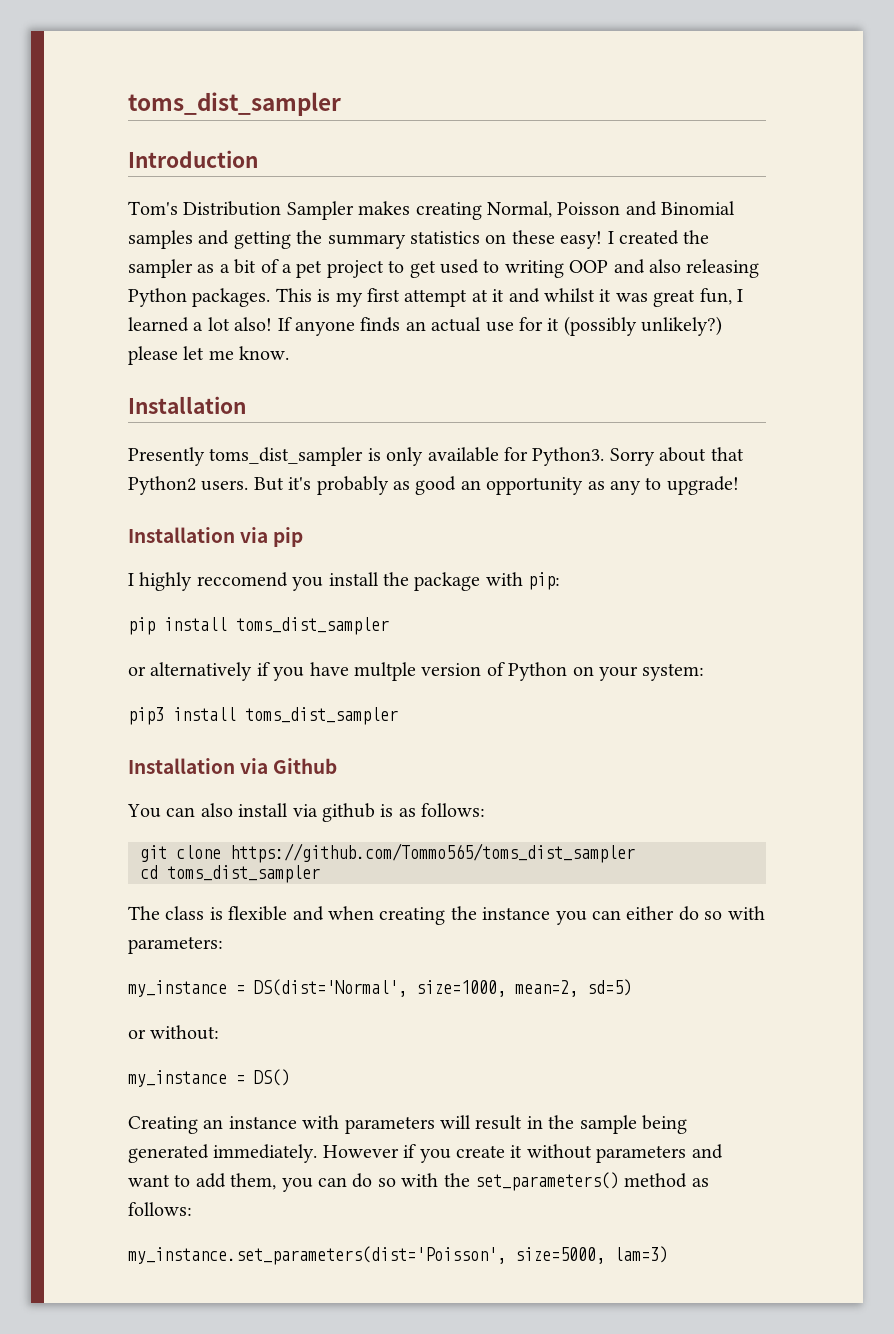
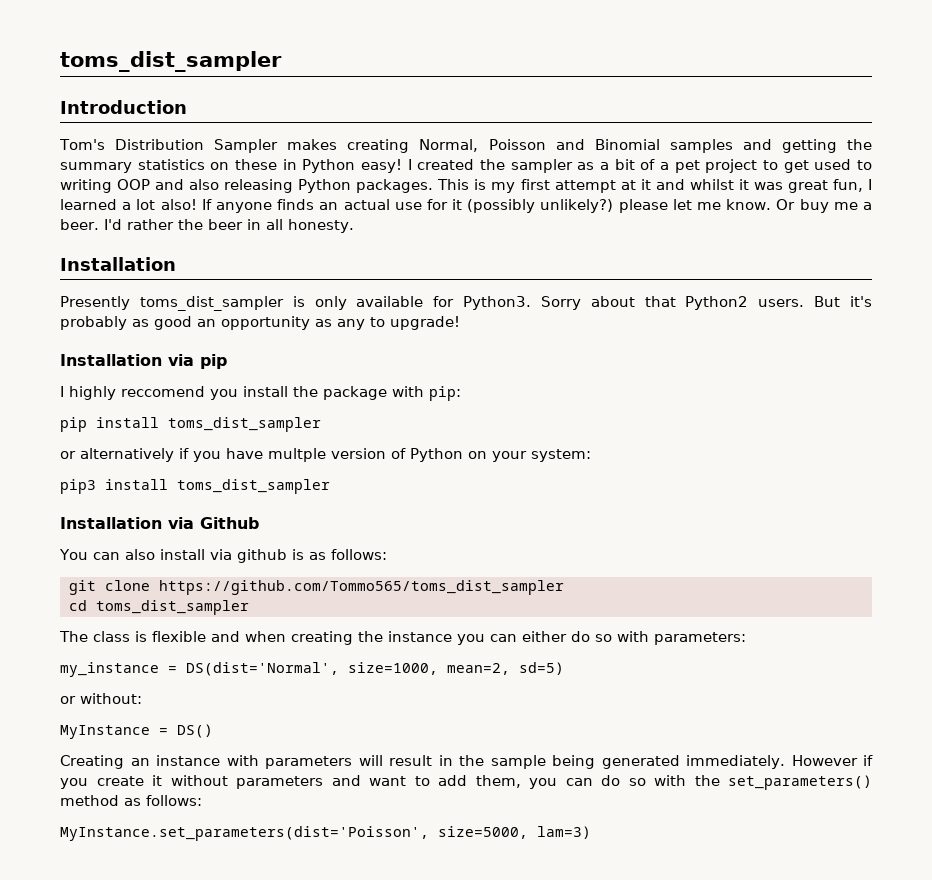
(555, 237) none -> [282,159,356,173] in Python
(290, 353) none -> [776,199,872,213] [60,219,354,233] Or buy me a beer. I'd rather the beer in all honesty.
[128,1070,227,1087] my_instance -> [60,725,150,739] MyInstance
[128,1246,506,1265] my_instance.set_parameters(dist='Poisson', -> [60,826,429,841] MyInstance.set_parameters(dist='Poisson',

